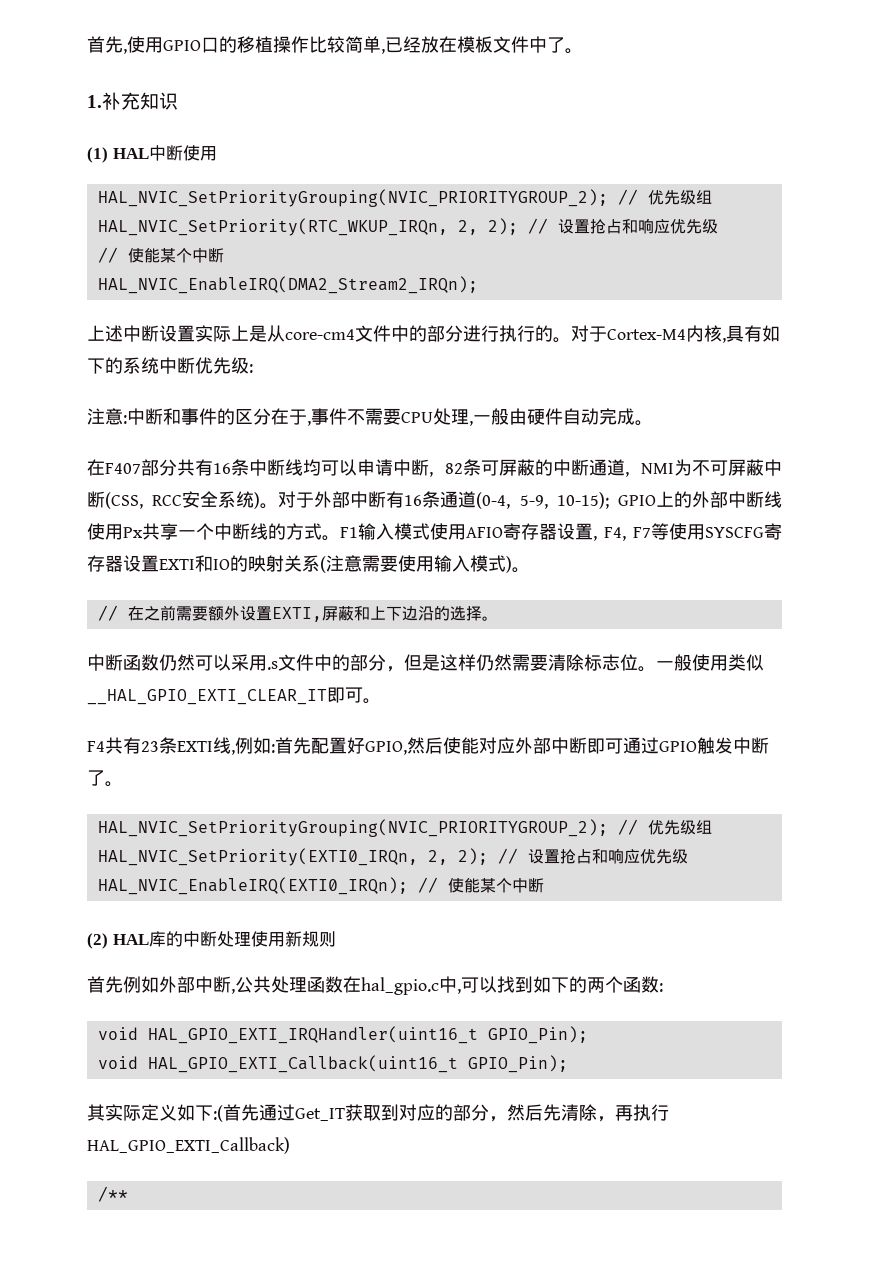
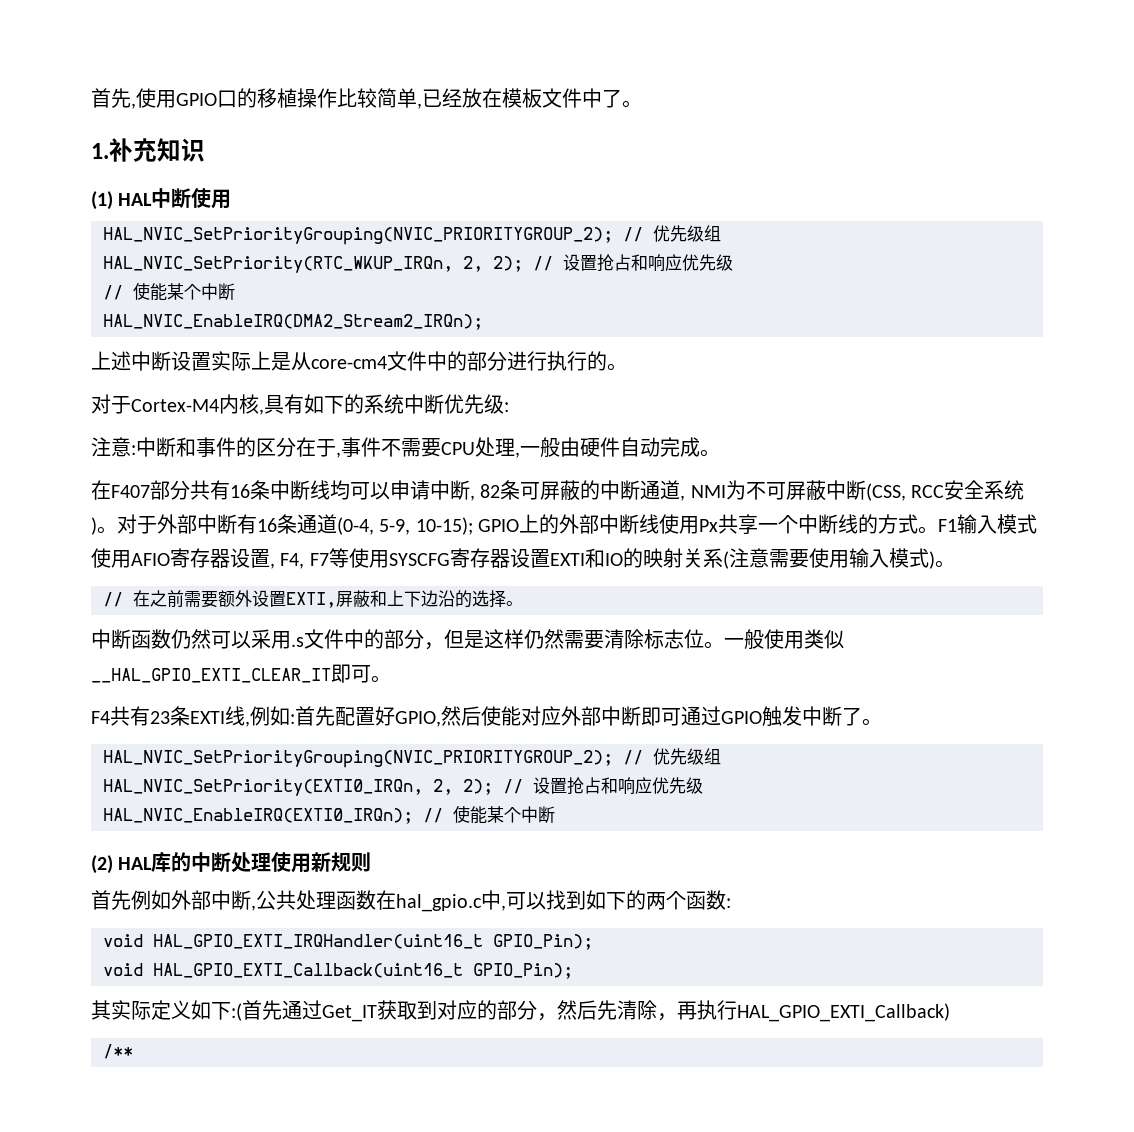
(571, 340) none -> (627, 367) //

